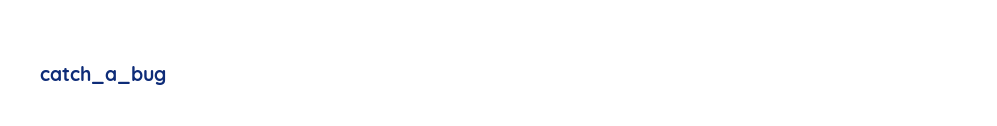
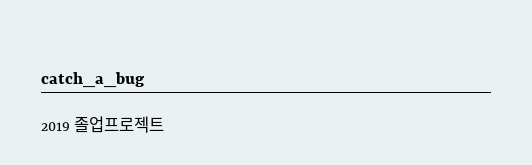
(166, 75) none -> [41,116,165,133] // 2019 졸업프로젝트

